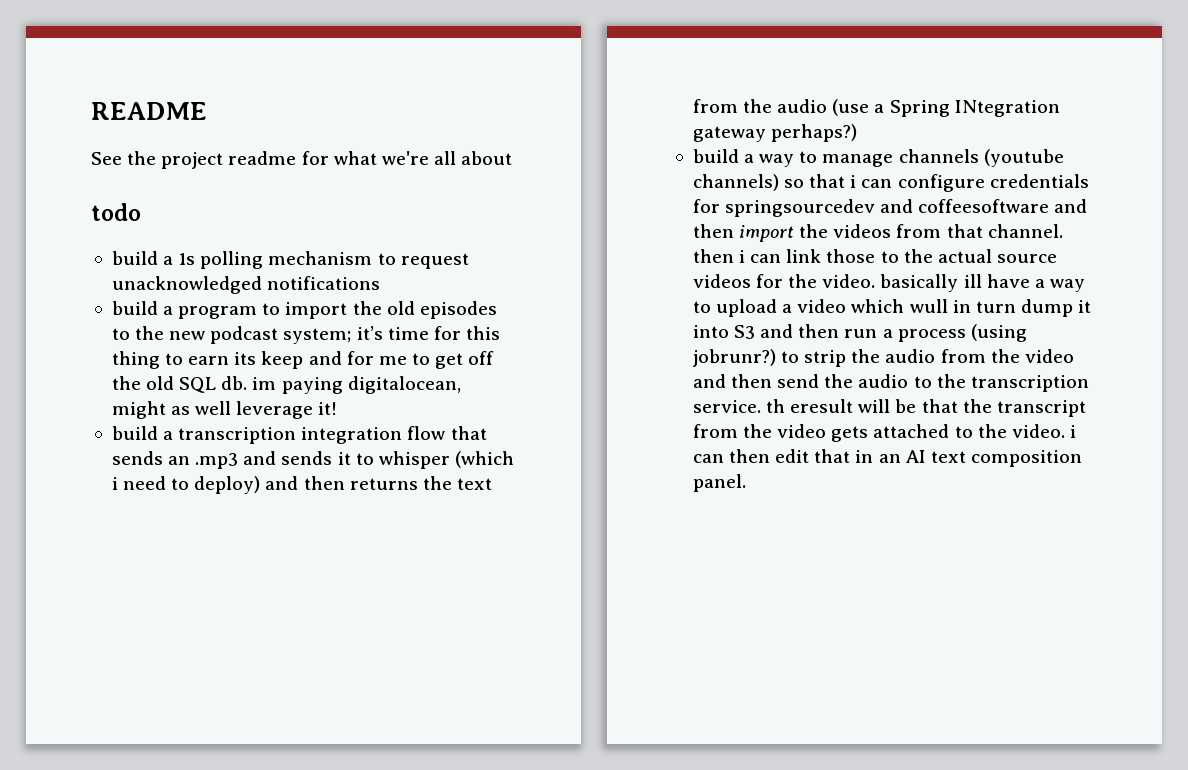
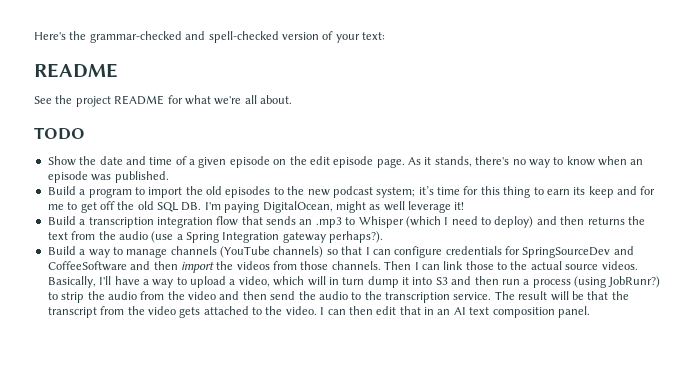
(91, 111) none -> [34,31,385,43] Here's the grammar-checked and spell-checked version of your text: //
[228,151,297,165] readme -> [114,95,165,105] README
[461,151,513,165] [91,203,141,221] [111,251,469,269] [111,276,381,294] [111,301,158,315] about // todo // build a 1s polling mechanism to request unacknowledged notifications // build -> [260,95,292,104] [34,127,85,140] [47,156,644,168] [47,171,169,183] [47,186,76,195] about. // TODO // Show the date and time of a given episode on the edit episode page. As it stands, there's no way to know when an episode was published. // Build
[221,376,461,394] db. im paying digitalocean, -> [181,201,333,213] DB. I'm paying DigitalOcean,
[111,426,158,440] build -> [47,216,76,225] Build
[243,451,514,469] [111,477,118,490] and sends it to whisper (which i -> [345,216,449,228] to Whisper (which I
[954,100,1060,117] [692,124,858,142] [692,149,739,163] INtegration gateway perhaps?) // build -> [222,231,384,243] [47,246,76,255] Integration gateway perhaps?). // Build
[983,149,1064,167] (youtube -> [220,246,270,258] (YouTube
[850,175,857,188] i -> [365,247,370,255] I
[725,199,1050,217] springsourcedev and coffeesoftware -> [522,246,634,258] [47,261,127,271] SpringSourceDev and CoffeeSoftware
[946,224,1063,238] [692,249,746,263] that channel. then i -> [300,261,419,270] those channels. Then I
[692,274,982,292] videos for the video. basically ill -> [601,261,638,270] [47,276,112,288] videos. Basically, I'll
[797,299,948,313] video which wull -> [238,276,326,287] video, which will
[692,349,776,367] jobrunr?) -> [608,276,661,288] JobRunr?)
[766,399,854,413] th eresult -> [494,291,548,300] The result
[1069,425,1076,438] i -> [320,307,325,315] I

